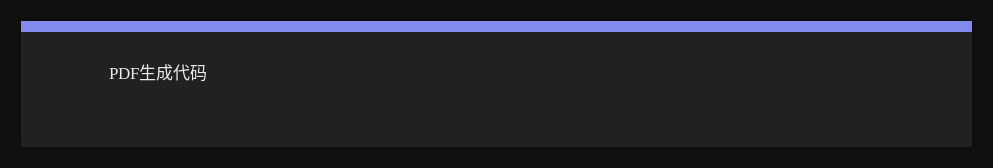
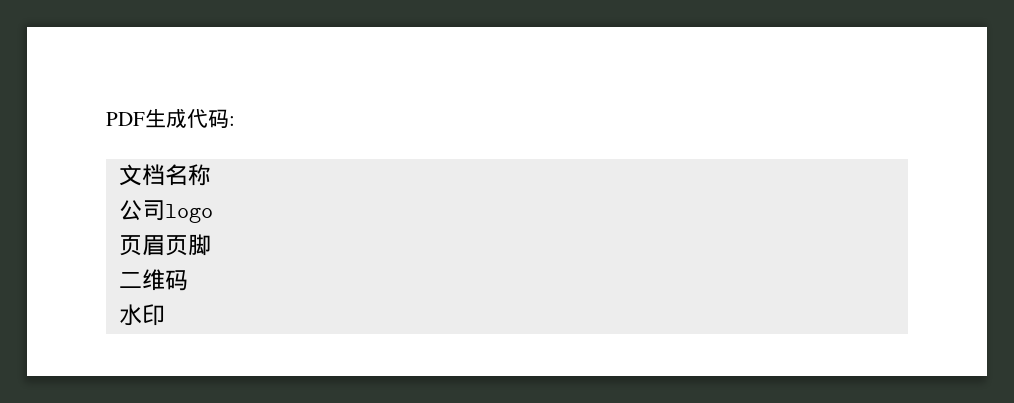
(207, 73) none -> [229,116,235,126] [118,164,211,186] [118,200,213,223] [118,234,211,256] [118,269,188,291] [118,304,165,326] : // 文档名称 // 公司logo // 页眉页脚 // 二维码 // 水印

